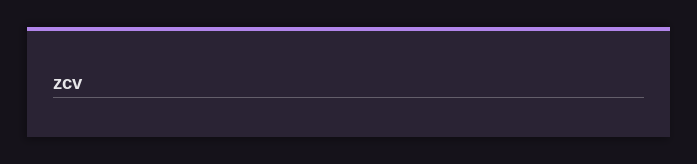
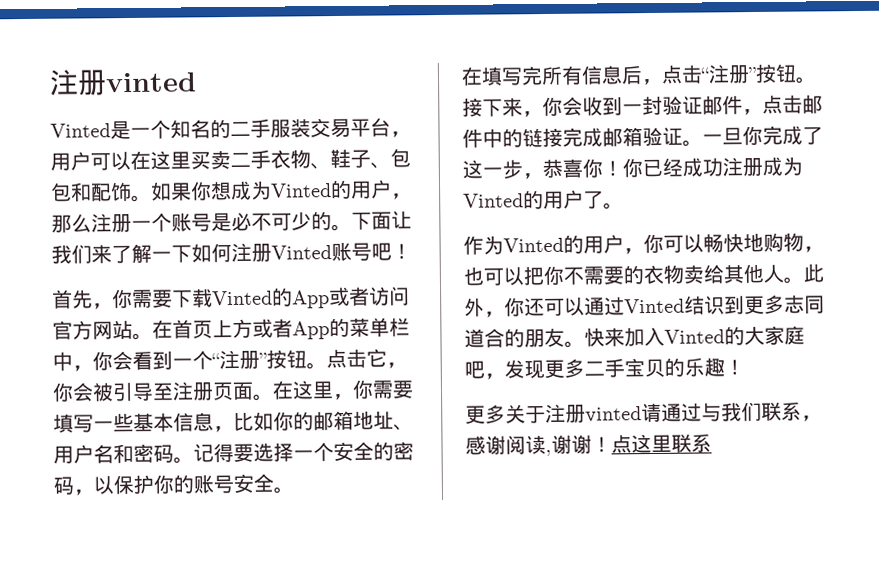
[53,79,83,89] zcv -> [49,69,197,96] [50,117,411,140] [50,148,411,171] [50,179,412,202] [51,210,412,233] [51,241,412,264] [52,286,410,310] [52,317,410,340] [52,348,407,372] [52,379,414,402] [53,410,414,433] [53,441,414,464] [53,473,294,496] [461,63,817,86] [462,94,823,118] [462,125,823,148] [462,156,803,180] [463,189,624,210] [463,232,824,255] [463,263,824,286] [464,294,825,318] [464,325,805,348] [464,357,745,380] [465,401,822,424] [465,433,712,457] 注册vinted // Vinted是一个知名的二手服装交易平台，用户可以在这里买卖二手衣物、鞋子、包包和配饰。如果你想成为Vinted的用户，那么注册一个账号是必不可少的。下面让我们来了解一下如何注册Vinted账号吧！ // 首先，你需要下载Vinted的App或者访问官方网站。在首页上方或者App的菜单栏中，你会看到一个“注册”按钮。点击它，你会被引导至注册页面。在这里，你需要填写一些基本信息，比如你的邮箱地址、用户名和密码。记得要选择一个安全的密码，以保护你的账号安全。 // 在填写完所有信息后，点击“注册”按钮。接下来，你会收到一封验证邮件，点击邮件中的链接完成邮箱验证。一旦你完成了这一步，恭喜你！你已经成功注册成为Vinted的用户了。 // 作为Vinted的用户，你可以畅快地购物，也可以把你不需要的衣物卖给其他人。此外，你还可以通过Vinted结识到更多志同道合的朋友。快来加入Vinted的大家庭吧，发现更多二手宝贝的乐趣！ // 更多关于注册vinted请通过与我们联系，感谢阅读,谢谢！点这里联系

